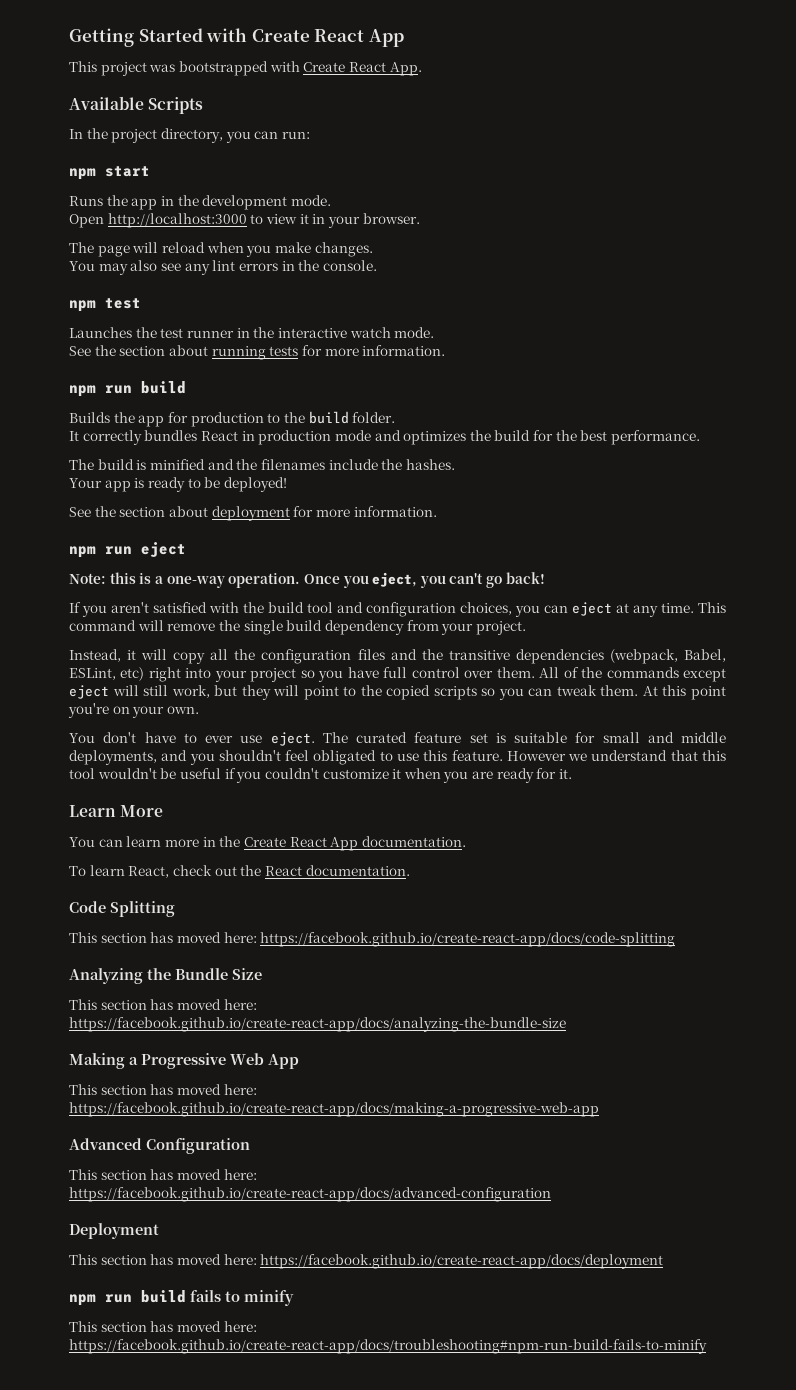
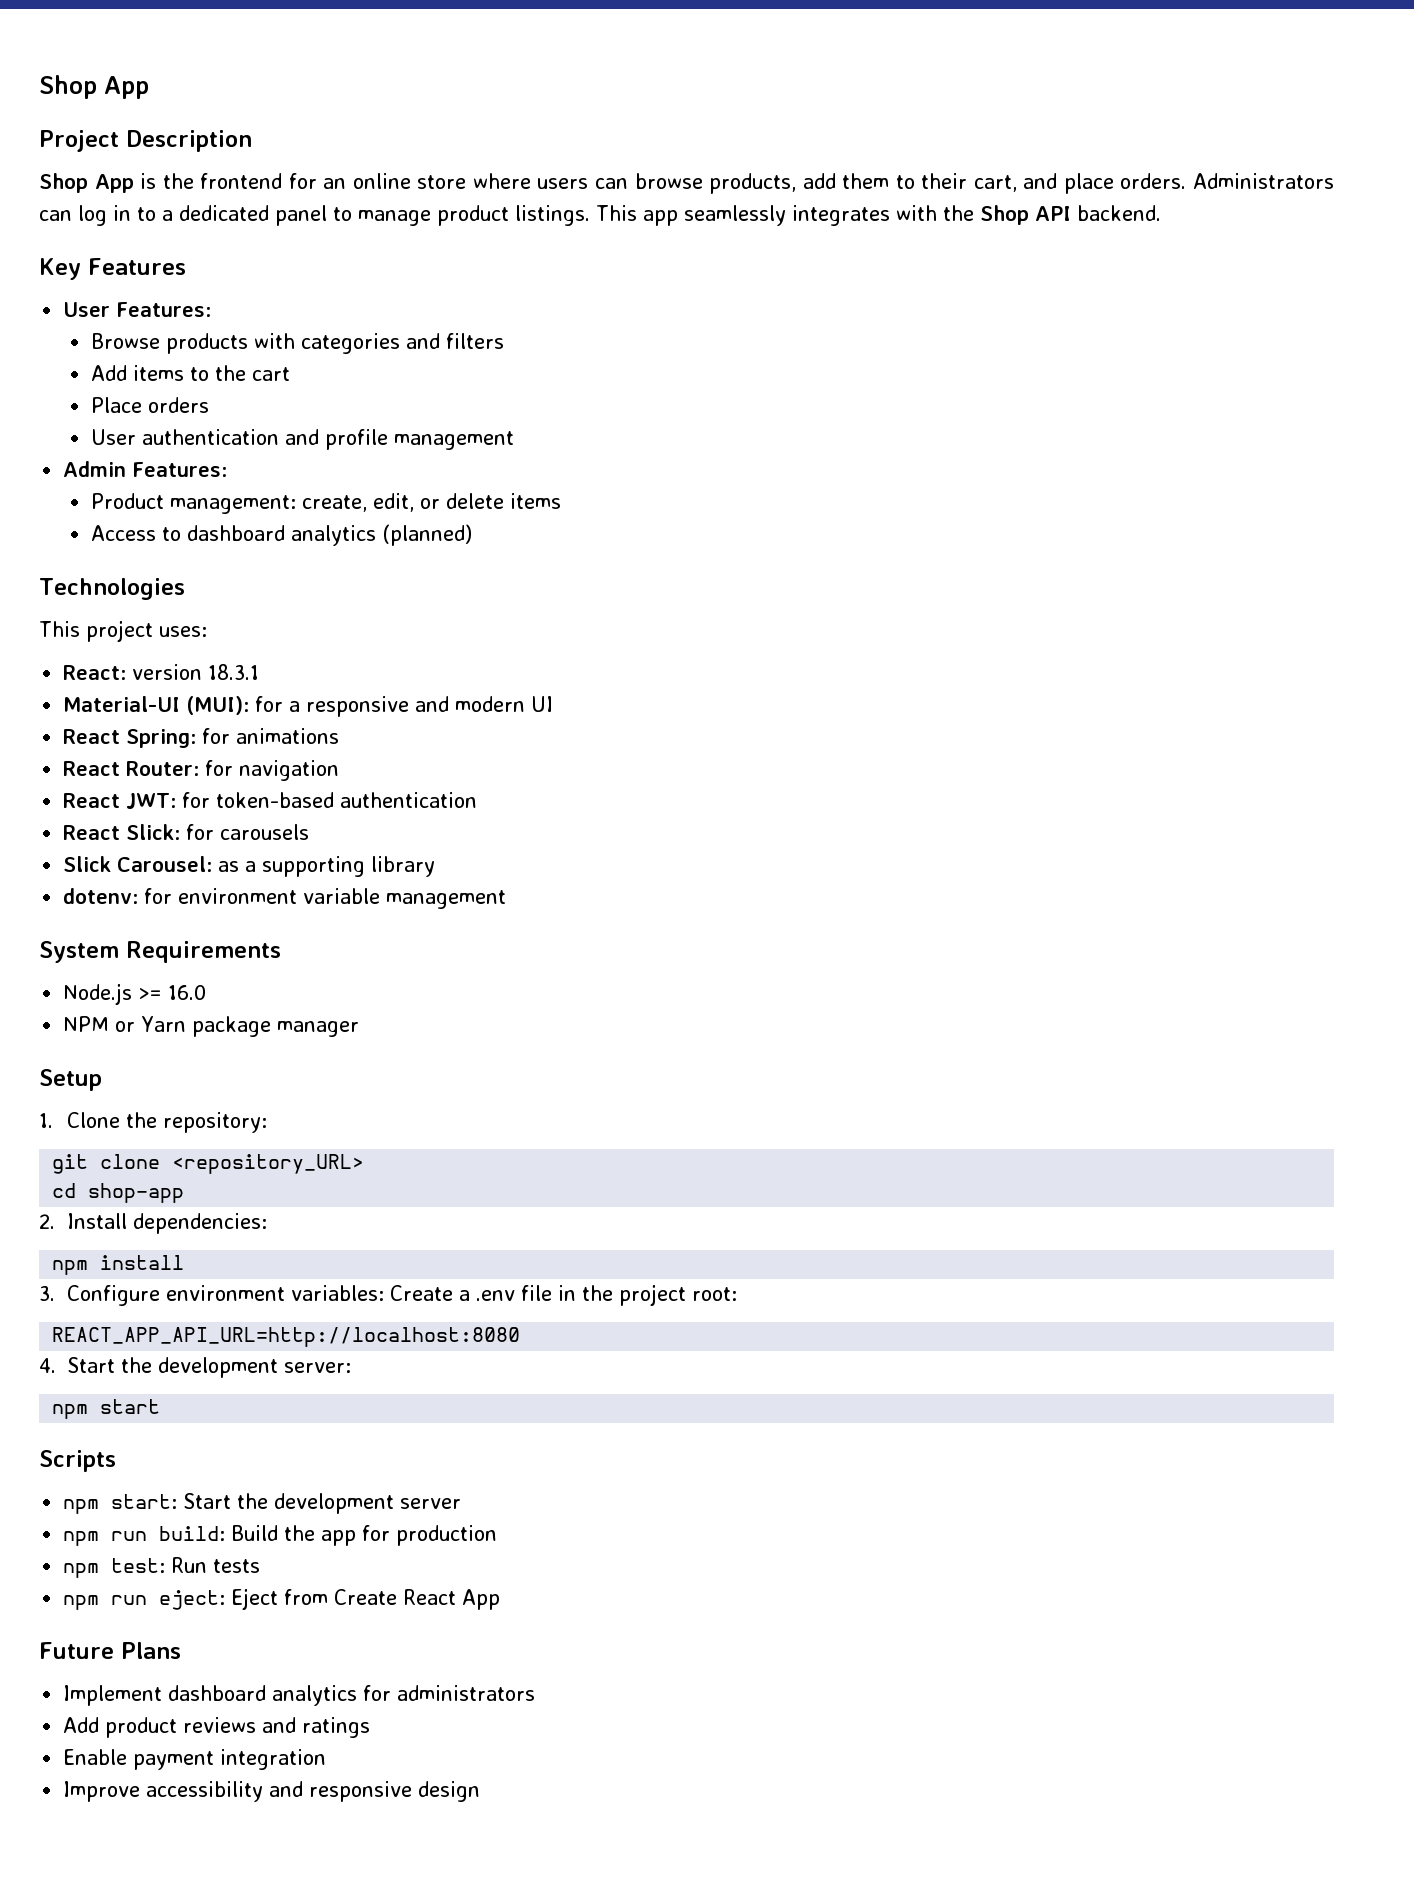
[69,28,404,47] [69,61,422,76] [69,96,204,114] [69,128,310,143] [69,166,150,180] [69,195,331,210] [69,213,420,228] [69,242,373,257] [69,260,377,275] [69,298,141,312] [69,327,435,338] [69,345,446,360] [69,381,186,397] [69,411,396,427] [69,430,701,445] [69,459,455,470] [69,477,287,492] [69,506,437,521] [69,542,186,558] [69,572,545,588] [69,602,726,617] [69,620,526,635] [69,649,727,664] [69,667,727,682] [69,685,726,700] [68,703,199,718] [69,732,726,746] [69,750,727,765] [69,768,573,783] [69,805,164,817] [69,836,466,851] [69,865,410,878] [69,901,175,917] [69,932,676,947] [69,968,262,984] [69,999,257,1010] [69,1017,566,1032] [69,1053,299,1069] [69,1084,257,1095] [69,1102,599,1117] [69,1138,250,1154] [69,1169,257,1180] [69,1187,551,1202] [69,1223,159,1239] [69,1254,664,1269] [69,1290,294,1306] [69,1321,257,1332] [69,1339,707,1354] Getting Started with Create React App // This project was bootstrapped with Create React App. // Available Scripts // In the project directory, you can run: // npm start // Runs the app in the development mode. // Open http://localhost:3000 to view it in your browser. // The page will reload when you make changes. // You may also see any lint errors in the console. // npm test // Launches the test runner in the interactive watch mode. // See the section about running tests for more information. // npm run build // Builds the app for production to the build folder. // It correctly bundles React in production mode and optimizes the build for the best performance. // The build is minified and the filenames include the hashes. // Your app is ready to be deployed! // See the section about deployment for more information. // npm run eject // Note: this is a one-way operation. Once you eject, you can't go back! // If you aren't satisfied with the build tool and configuration choices, you can eject at any time. This command will remove the single build dependency from your project. // Instead, it will copy all the configuration files and the transitive dependencies (webpack, Babel, ESLint, etc) right into your project so you have full control over them. All of the commands except eject will still work, but they will point to the copied scripts so you can tweak them. At this point you're on your own. // You don't have to ever use eject. The curated feature set is suitable for small and middle deployments, and you shouldn't feel obligated to use this feature. However we understand that this tool wouldn't be useful if you couldn't customize it when you are ready for it. // Learn More // You can learn more in the Create React App documentation. // To learn React, check out the React documentation. // Code Splitting // This section has moved here: https://facebook.github.io/create-react-app/docs/code-splitting // Analyzing the Bundle Size // This section has moved here: https://facebook.github.io/create-react-app/docs/analyzing-the-bundle-size // Making a Progressive Web App // This section has moved here: https://facebook.github.io/create-react-app/docs/making-a-progressive-web-app // Advanced Configuration // This section has moved here: https://facebook.github.io/create-react-app/docs/advanced-configuration // Deployment // This section has moved here: https://facebook.github.io/create-react-app/docs/deployment // npm run build fails to minify // This section has moved here: https://facebook.github.io/create-react-app/docs/troubleshooting#npm-run-build-fails-to-minify -> [39,75,149,99] [39,130,252,152] [39,173,1334,194] [39,205,1161,226] [39,258,186,280] [63,302,212,317] [91,333,505,354] [91,365,291,381] [91,397,210,413] [91,429,515,450] [63,461,228,477] [91,493,562,514] [91,524,473,546] [39,578,185,600] [39,620,207,642] [63,664,260,680] [63,696,554,717] [63,728,340,748] [63,760,340,781] [63,792,478,809] [63,824,310,840] [63,856,436,877] [63,888,507,909] [39,941,281,963] [63,983,207,1005] [63,1016,360,1037] [39,1069,102,1091] [39,1112,268,1133] [52,1154,365,1174] [52,1183,185,1203] [39,1213,268,1234] [52,1255,185,1275] [39,1284,738,1306] [52,1327,521,1347] [39,1357,352,1378] [52,1399,161,1419] [39,1450,116,1472] [63,1493,462,1514] [63,1525,498,1546] [63,1557,261,1578] [63,1588,501,1610] [39,1642,181,1659] [63,1685,536,1706] [63,1717,371,1738] [63,1749,327,1770] [63,1781,481,1802] Shop App // Project Description // Shop App is the frontend for an online store where users can browse products, add them to their cart, and place orders. Administrators can log in to a dedicated panel to manage product listings. This app seamlessly integrates with the Shop API backend. // Key Features // User Features: // Browse products with categories and filters // Add items to the cart // Place orders // User authentication and profile management // Admin Features: // Product management: create, edit, or delete items // Access to dashboard analytics (planned) // Technologies // This project uses: // React: version 18.3.1 // Material-UI (MUI): for a responsive and modern UI // React Spring: for animations // React Router: for navigation // React JWT: for token-based authentication // React Slick: for carousels // Slick Carousel: as a supporting library // dotenv: for environment variable management // System Requirements // Node.js >= 16.0 // NPM or Yarn package manager // Setup // 1. Clone the repository: // git clone <repository_URL> // cd shop-app // 2. Install dependencies: // npm install // 3. Configure environment variables: Create a .env file in the project root: // REACT_APP_API_URL=http://localhost:8080 // 4. Start the development server: // npm start // Scripts // npm start: Start the development server // npm run build: Build the app for production // npm test: Run tests // npm run eject: Eject from Create React App // Future Plans // Implement dashboard analytics for administrators // Add product reviews and ratings // Enable payment integration // Improve accessibility and responsive design

